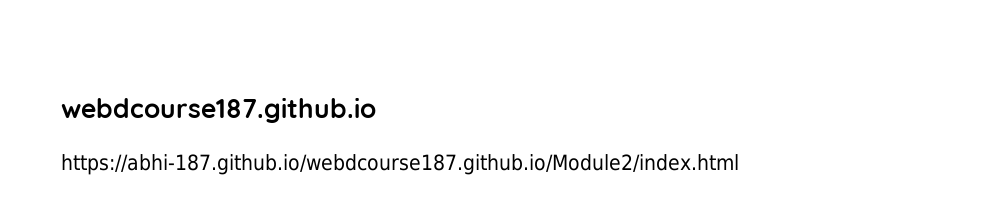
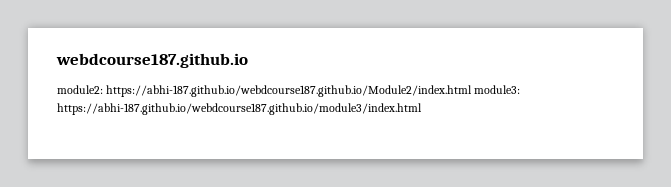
[61,154,739,175] https://abhi-187.github.io/webdcourse187.github.io/Module2/index.html -> [57,85,521,97] [57,103,422,115] module2: https://abhi-187.github.io/webdcourse187.github.io/Module2/index.html module3: https://abhi-187.github.io/webdcourse187.github.io/module3/index.html

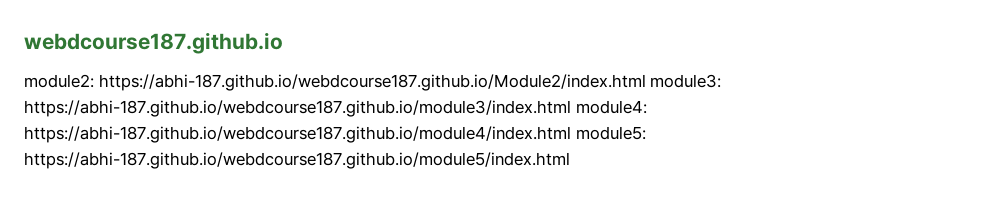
(422, 109) none -> [575,100,647,114] [24,126,646,143] [24,152,570,169] module4: https://abhi-187.github.io/webdcourse187.github.io/module4/index.html module5: https://abhi-187.github.io/webdcourse187.github.io/module5/index.html

